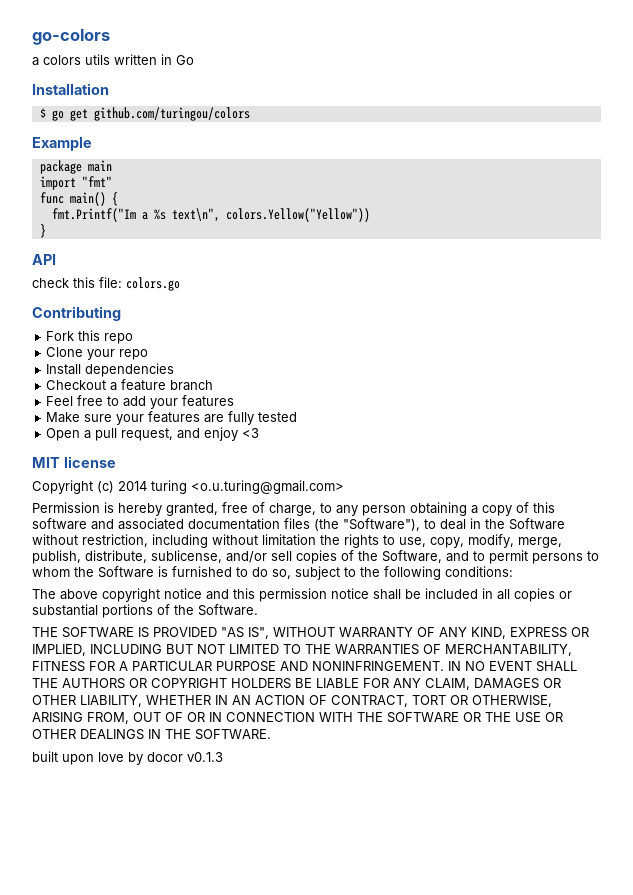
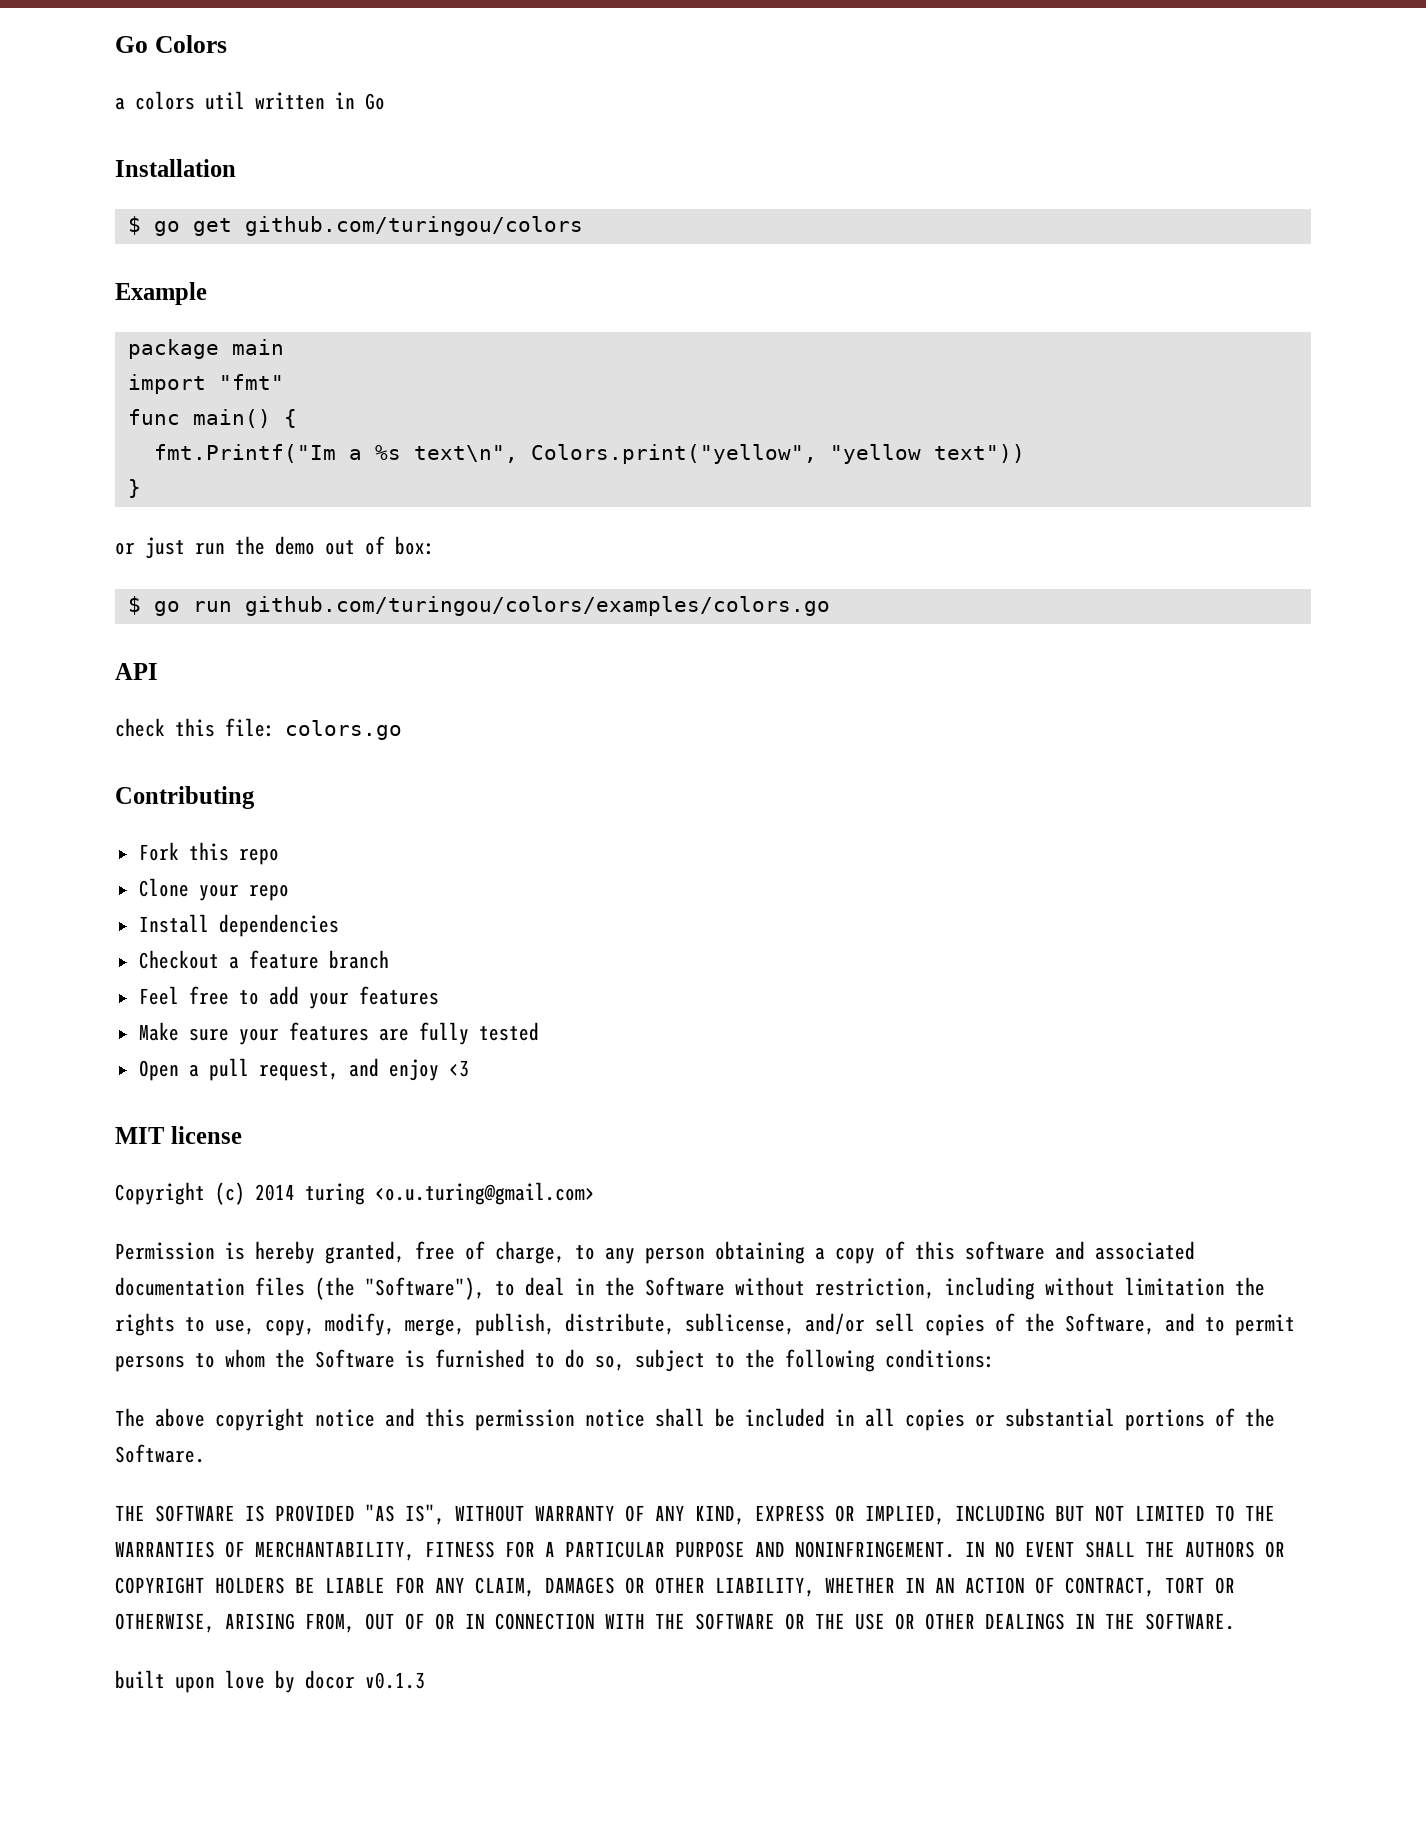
[32,29,110,45] go-colors -> [115,35,227,53] Go Colors
[85,54,110,65] utils -> [205,91,245,110] util
[225,208,370,222] [39,224,46,238] colors.Yellow("Yellow")) // } -> [530,444,1025,464] [127,479,141,498] [115,536,435,559] [127,596,830,616] Colors.print("yellow", "yellow text")) // } // or just run the demo out of box: // $ go run github.com/turingou/colors/examples/colors.go

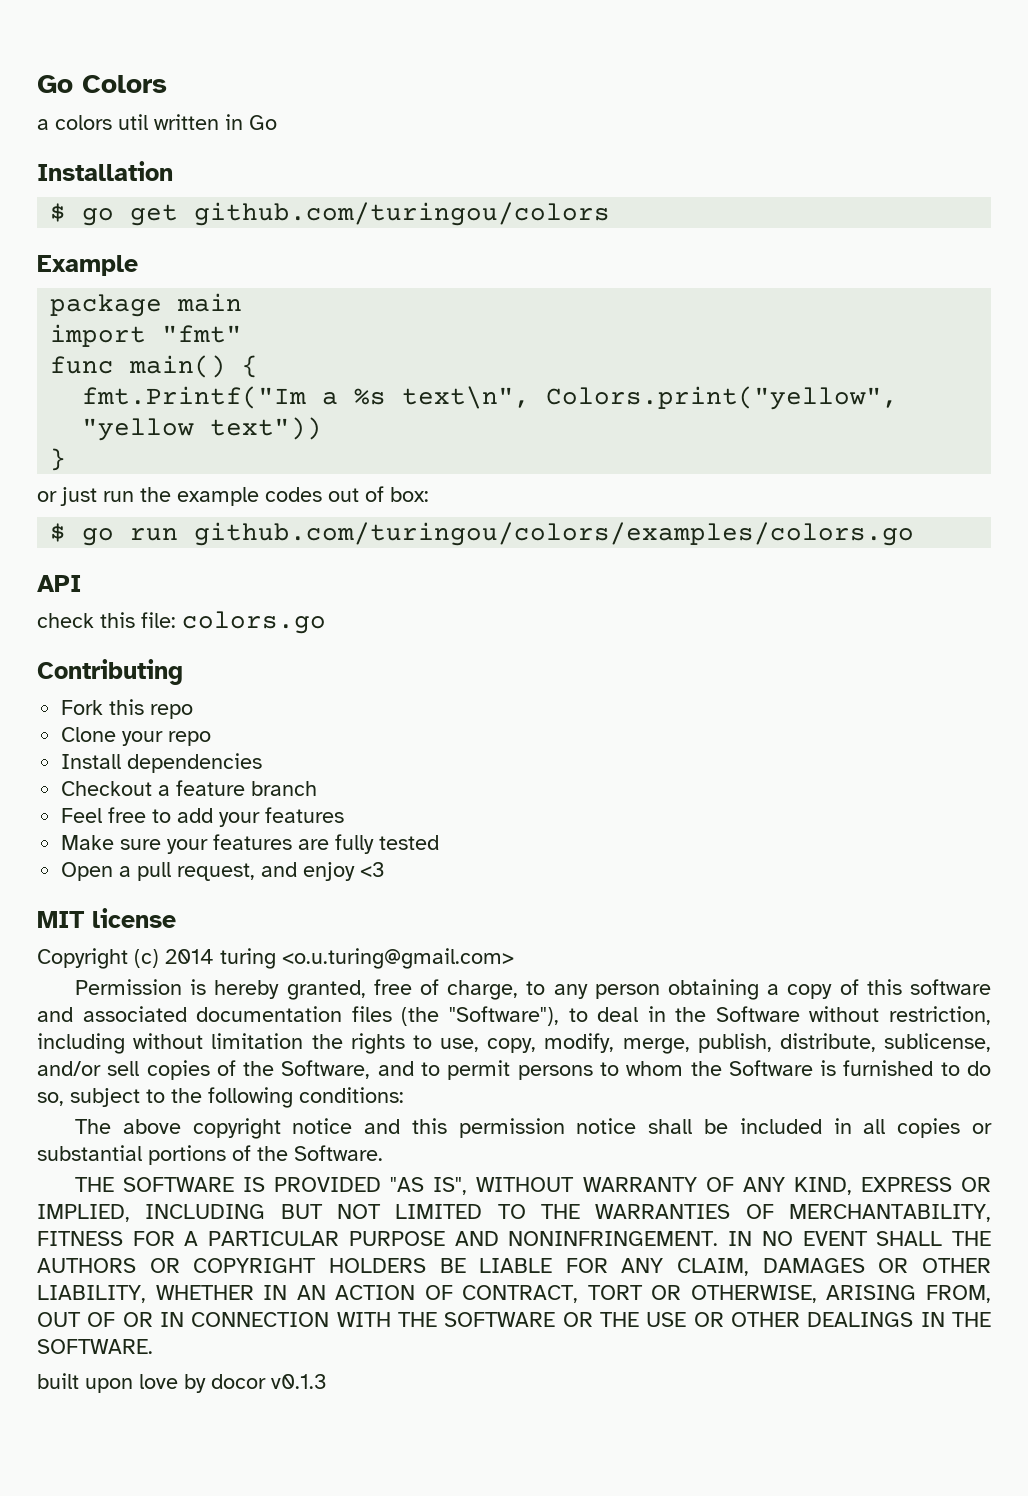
[275,536,315,555] demo -> [177,487,322,506] example codes

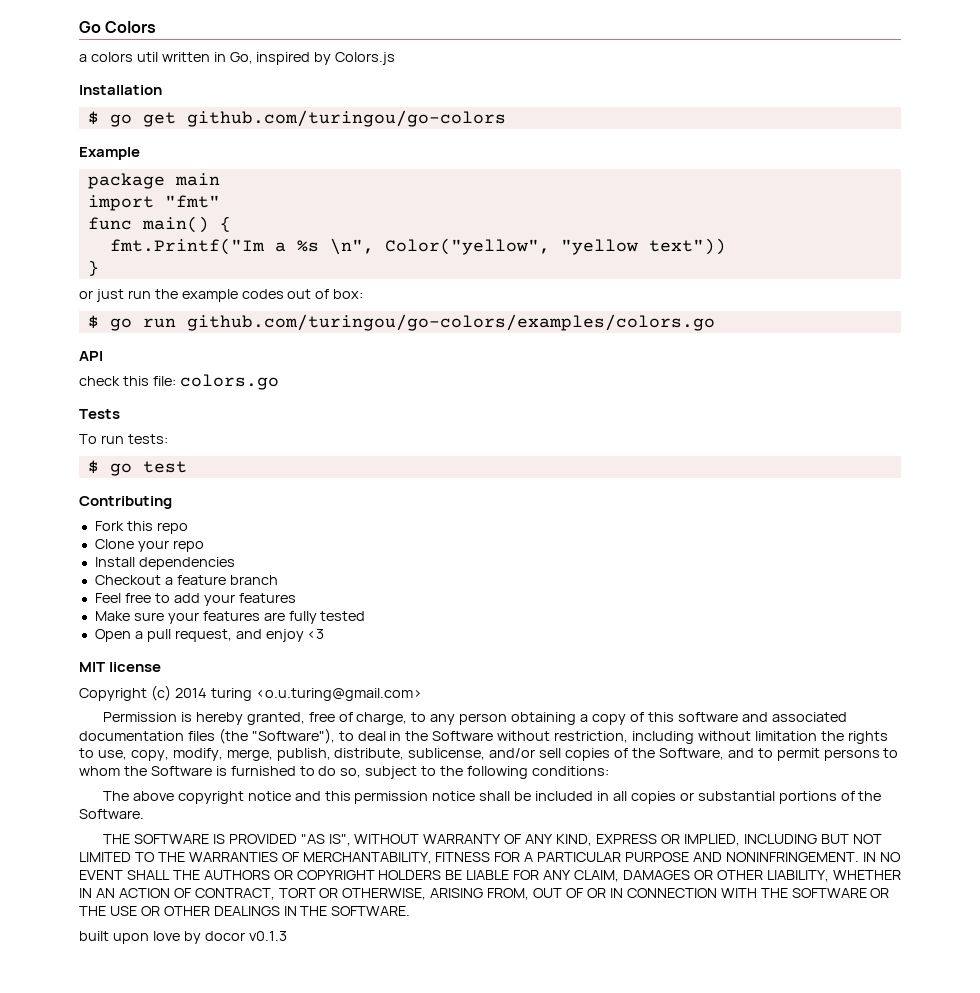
[249,115,277,130] Go -> [229,52,396,65] Go, inspired by Colors.js
[194,202,611,226] github.com/turingou/colors -> [186,110,506,127] github.com/turingou/go-colors
[402,386,899,410] text\n", Colors.print("yellow", -> [329,238,550,255] \n", Color("yellow",
[194,522,915,546] github.com/turingou/colors/examples/colors.go -> [186,314,715,331] github.com/turingou/go-colors/examples/colors.go
(326, 622) none -> [79,409,120,419] [79,434,168,444] [87,460,187,476] // Tests // To run tests: // $ go test

